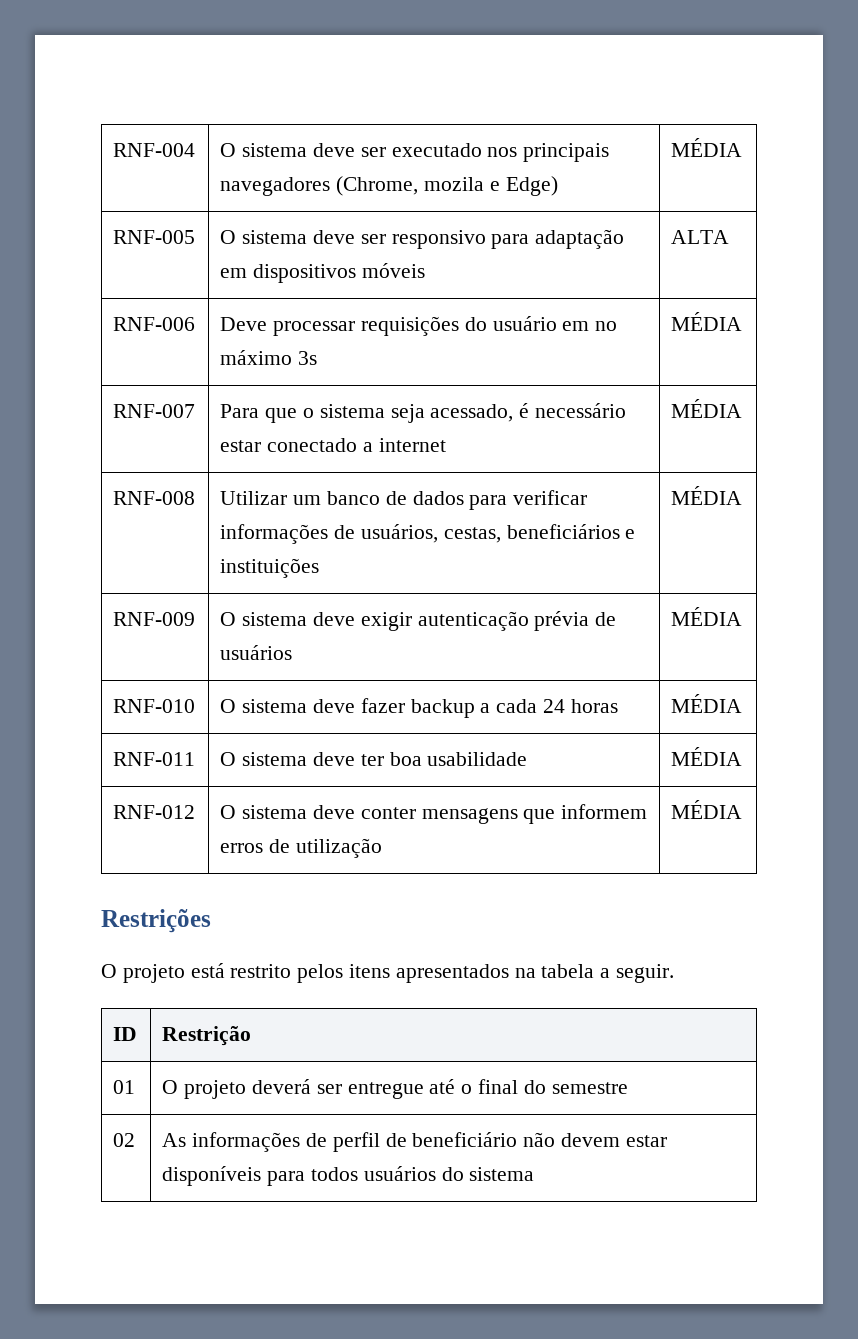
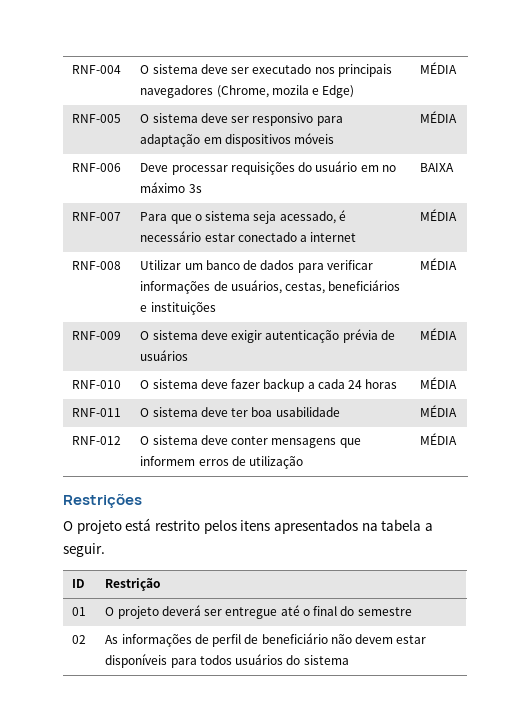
[671,230,730,244] ALTA -> [420,111,458,123] MÉDIA
[671,312,743,331] MÉDIA -> [420,163,455,172] BAIXA

